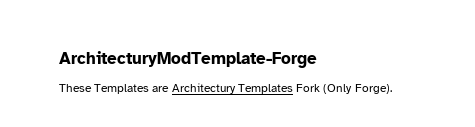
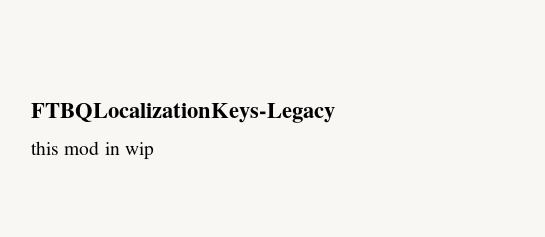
[59,51,317,68] [59,83,392,94] ArchitecturyModTemplate-Forge // These Templates are Architectury Templates Fork (Only Forge). -> [31,103,335,123] [31,141,154,160] FTBQLocalizationKeys-Legacy // this mod in wip

